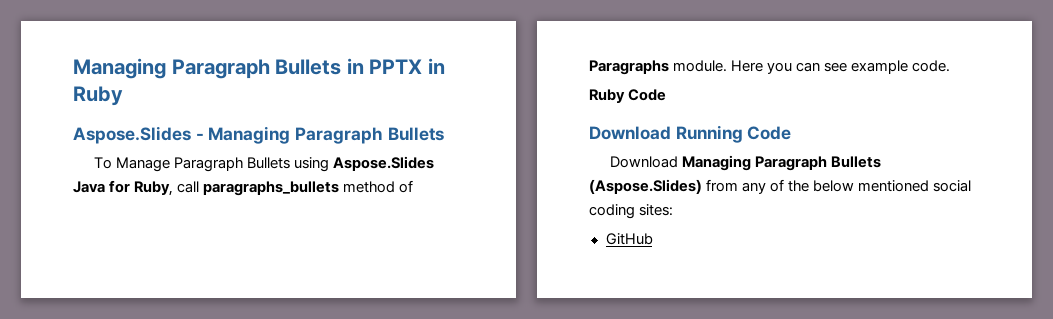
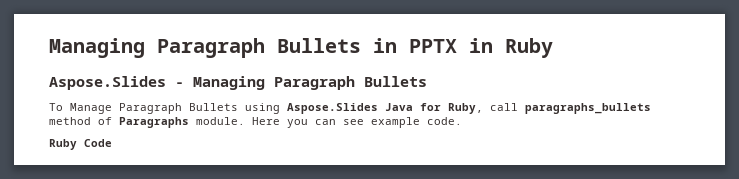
[589,125,792,143] [609,155,881,171] [589,179,972,194] [589,204,674,219] [605,233,653,245] // Download Running Code // Download Managing Paragraph Bullets (Aspose.Slides) from any of the below mentioned social coding sites: // GitHub -> (112, 143) none

